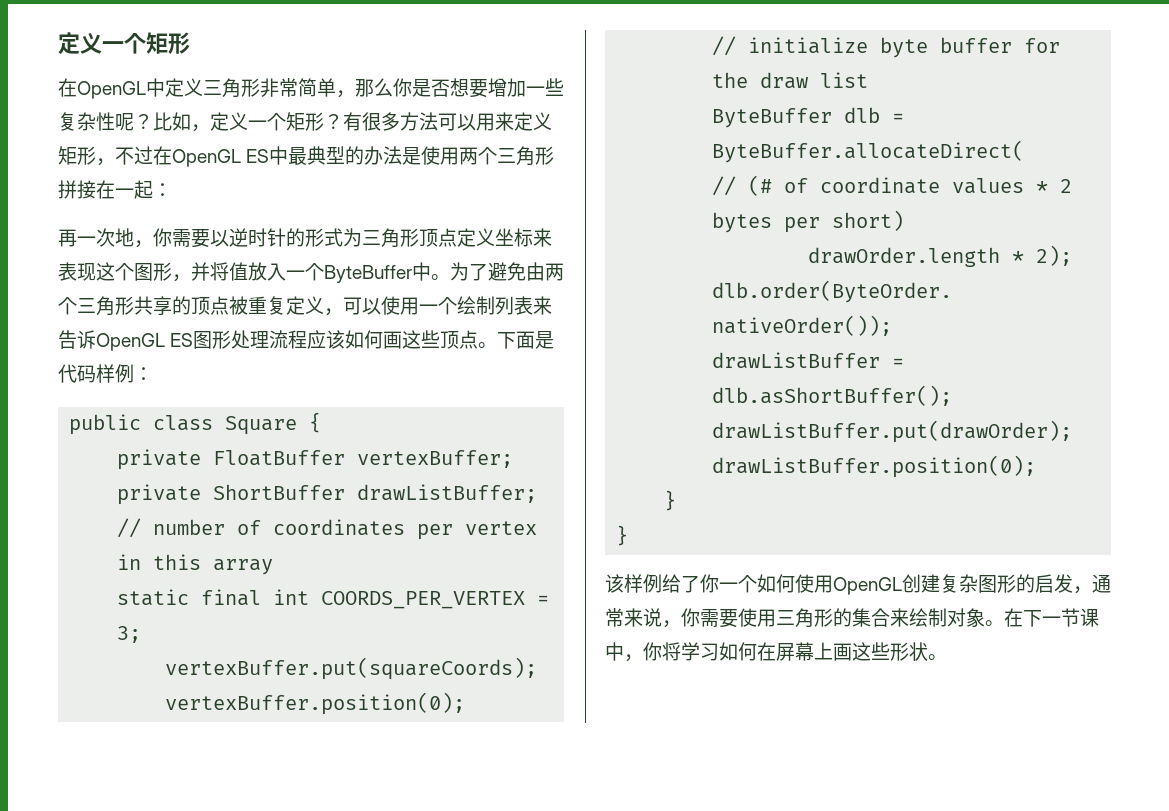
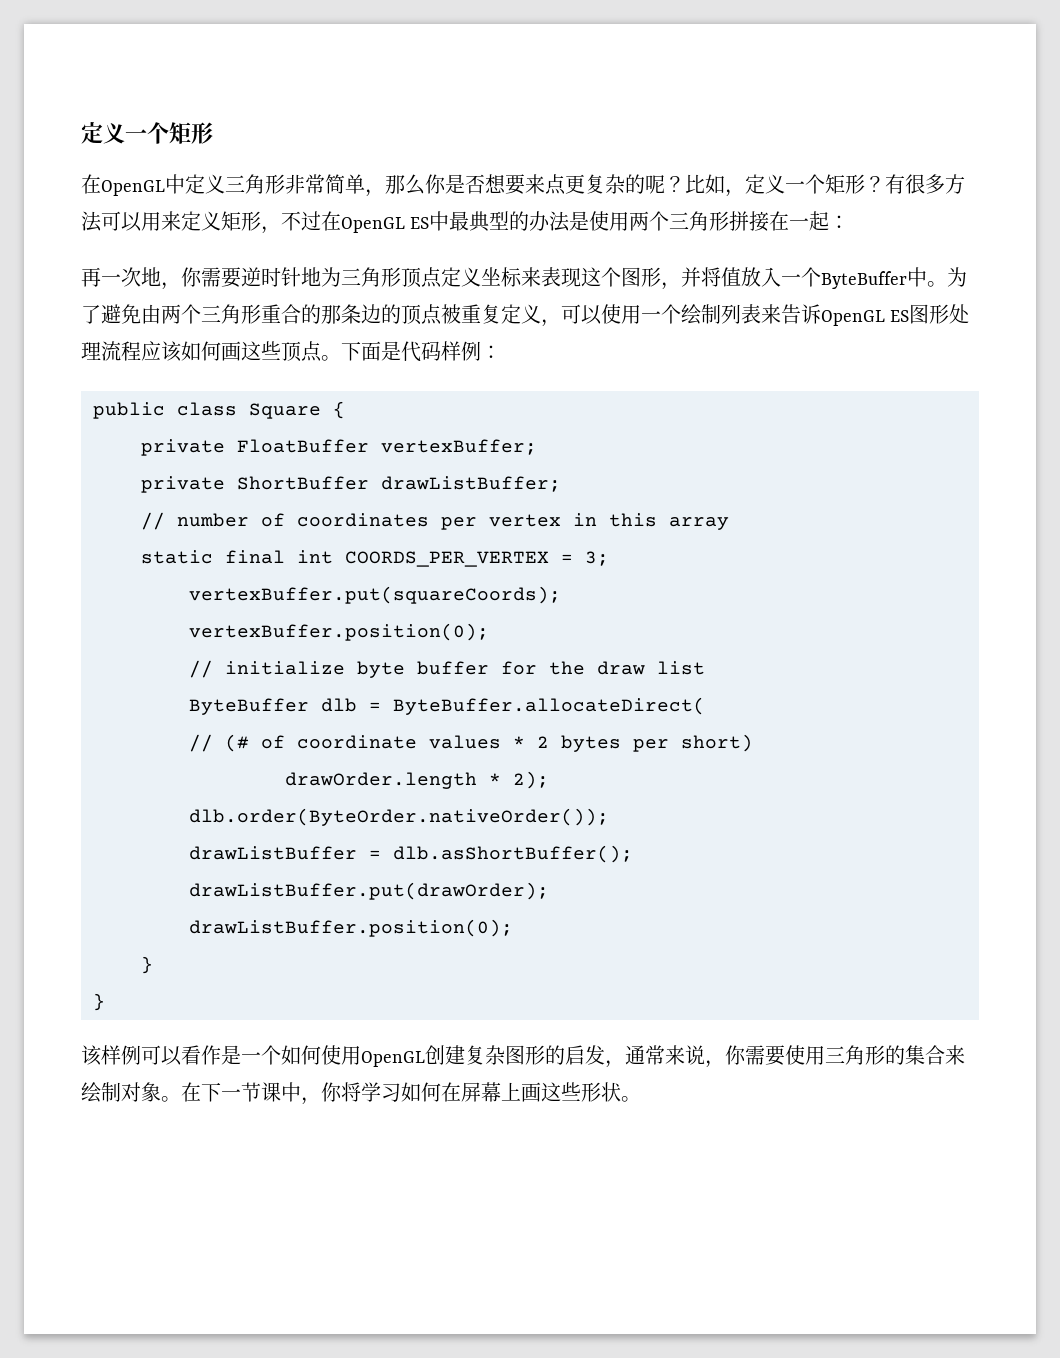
[488,78,564,97] [58,112,115,131] 增加一些复杂性 -> [525,174,645,195] 来点更复杂的
[210,228,343,247] 以逆时针的形式 -> [241,267,321,287] 逆时针地
[134,296,172,316] 共享 -> [261,304,381,324] 重合的那条边
[662,574,719,593] 给了你 -> [141,1045,241,1066] 可以看作是

